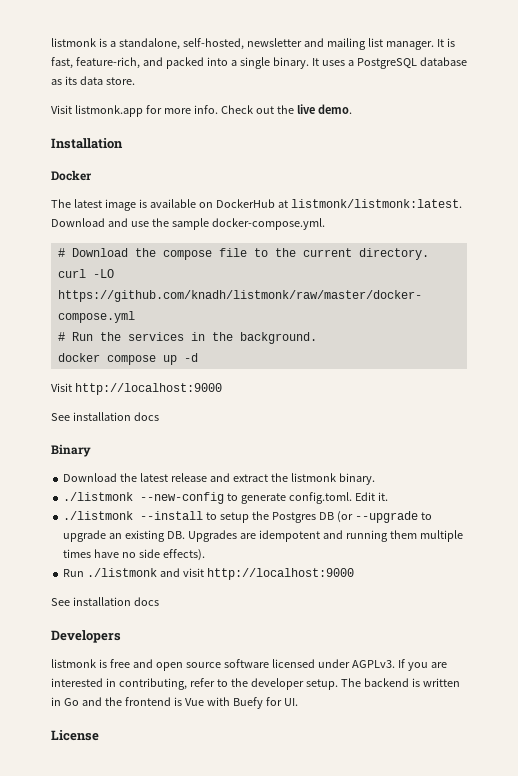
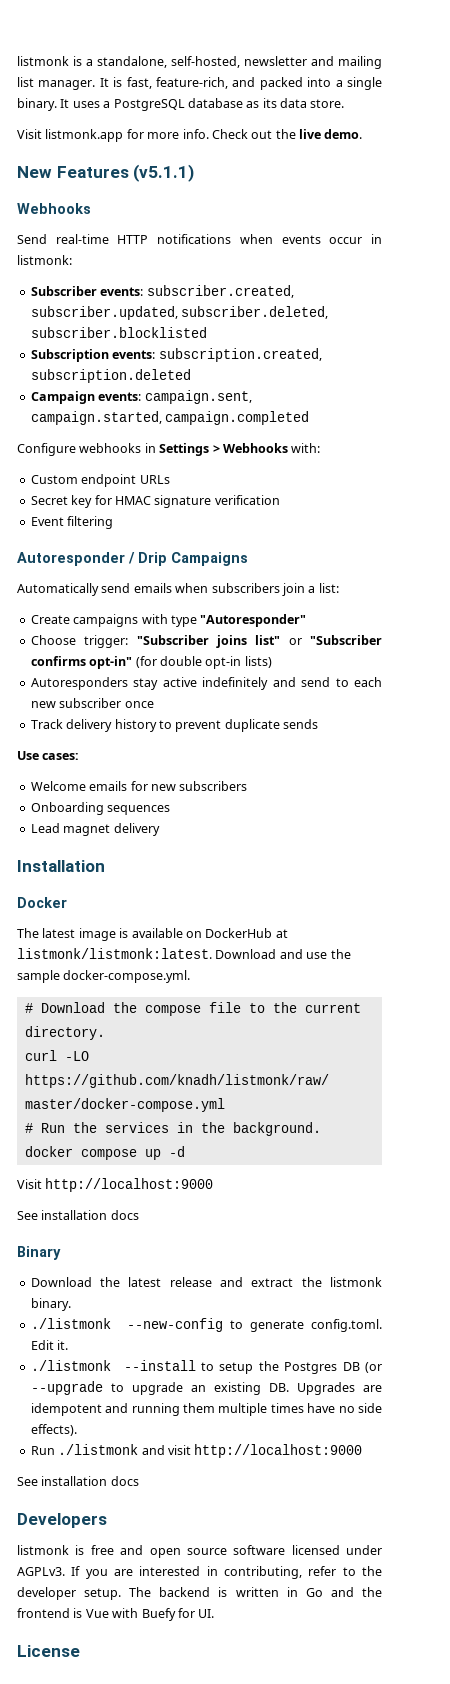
(352, 109) none -> [17,164,195,182] [17,203,91,214] [17,234,383,244] [17,255,72,265] [30,285,294,298] [30,306,329,320] [30,327,207,338] [30,348,322,362] [30,369,191,383] [30,390,252,404] [30,411,310,425] [17,443,321,456] [30,474,170,487] [30,495,280,508] [30,516,114,529] [17,552,248,566] [17,583,339,596] [30,614,307,627] [30,635,382,648] [30,656,272,669] [30,677,383,690] [30,698,154,708] [30,719,318,732] [17,751,80,760] [30,781,248,791] [30,802,171,815] [30,823,160,836] // New Features (v5.1.1) // Webhooks // Send real-time HTTP notifications when events occur in listmonk: // Subscriber events: subscriber.created, subscriber.updated, subscriber.deleted, subscriber.blocklisted // Subscription events: subscription.created, subscription.deleted // Campaign events: campaign.sent, campaign.started, campaign.completed // Configure webhooks in Settings > Webhooks with: // Custom endpoint URLs // Secret key for HMAC signature verification // Event filtering // Autoresponder / Drip Campaigns // Automatically send emails when subscribers join a list: // Create campaigns with type "Autoresponder" // Choose trigger: "Subscriber joins list" or "Subscriber confirms opt-in" (for double opt-in lists) // Autoresponders stay active indefinitely and send to each new subscriber once // Track delivery history to prevent duplicate sends // Use cases: // Welcome emails for new subscribers // Onboarding sequences // Lead magnet delivery

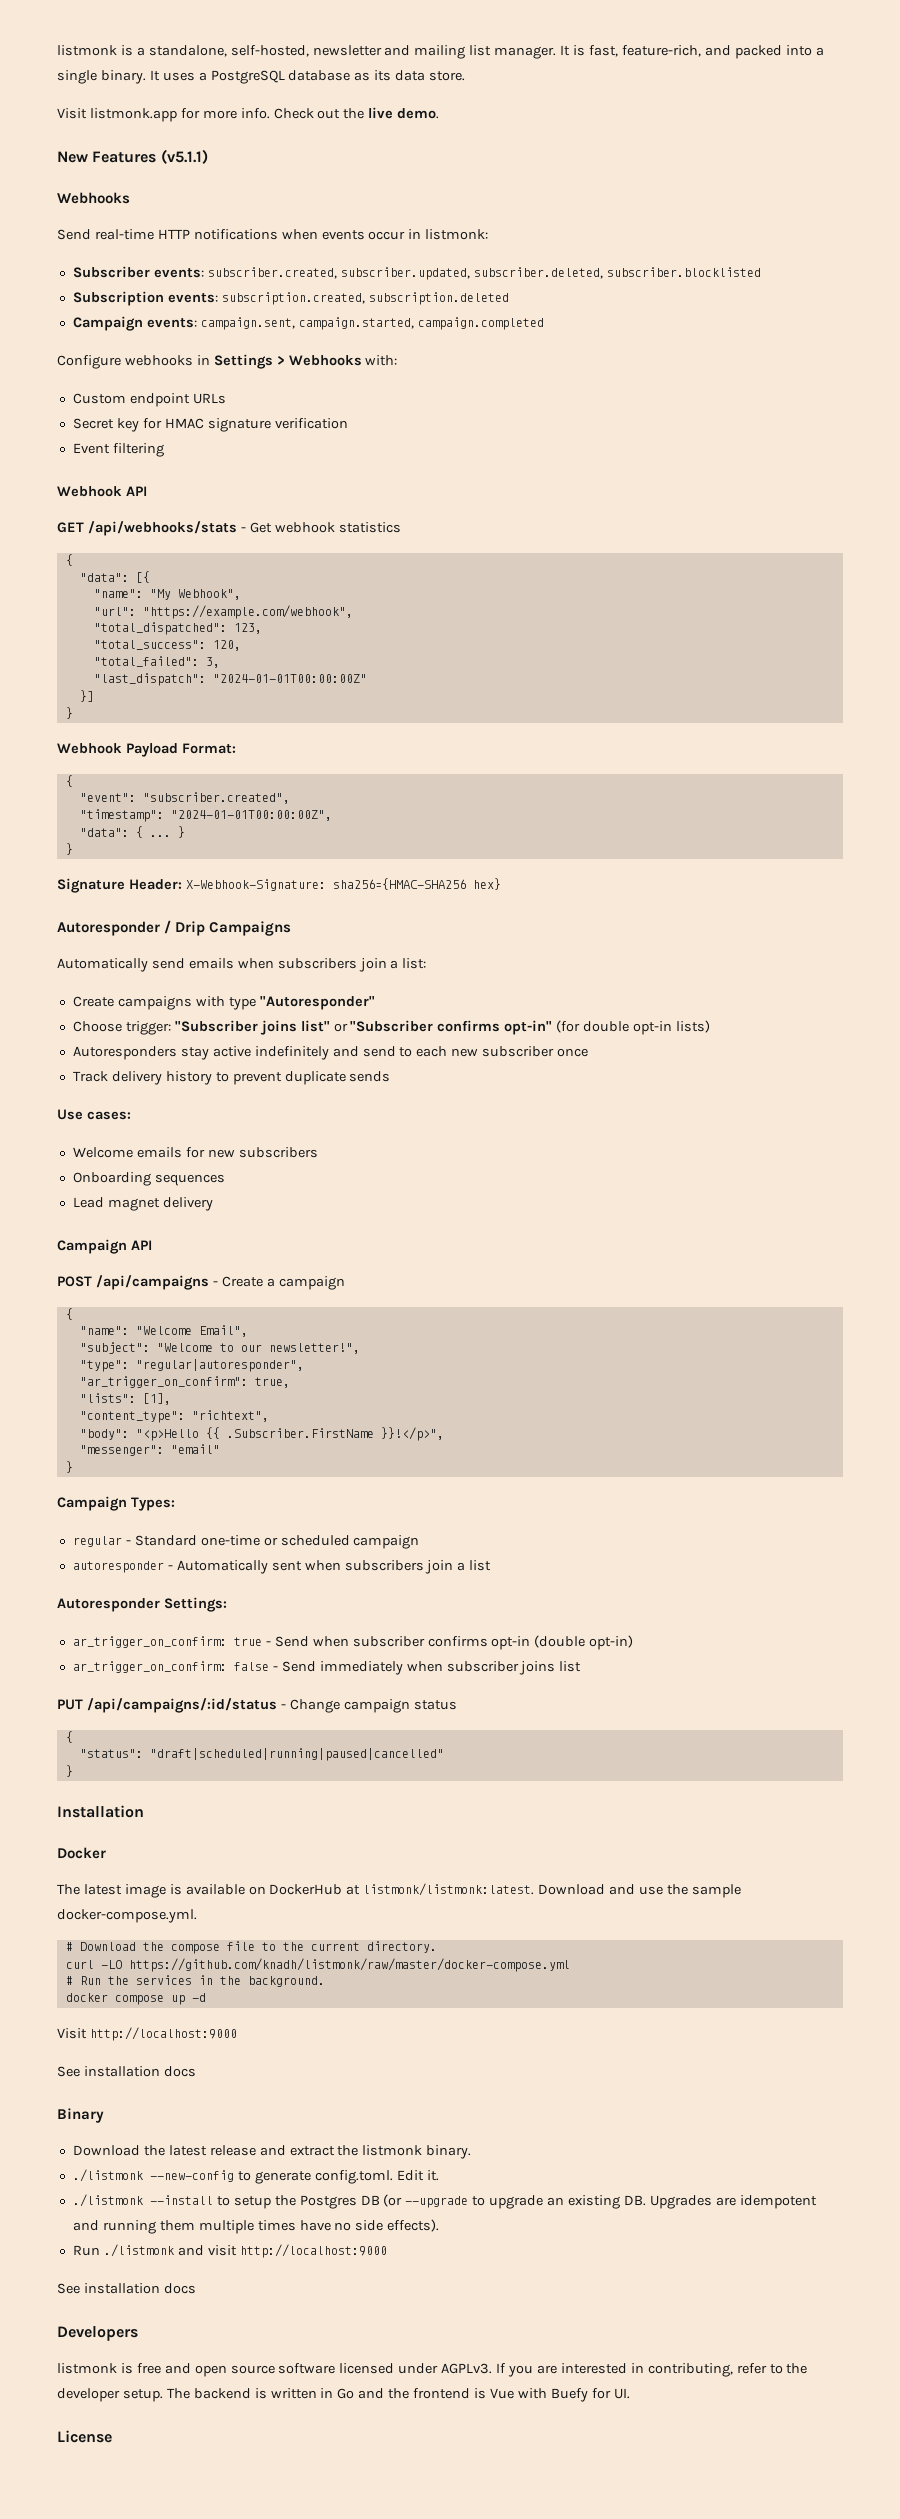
(114, 522) none -> [57,486,147,497] [57,521,401,536] [65,554,73,566] [79,571,150,583] [93,589,241,600] [93,605,353,619] [93,622,262,635] [93,640,241,651] [93,656,220,668] [93,673,367,686] [79,690,94,702] [65,707,73,719] [57,743,236,757] [65,775,73,787] [79,792,290,804] [79,809,332,822] [79,826,185,838] [65,843,73,855] [57,878,501,893] // Webhook API // GET /api/webhooks/stats - Get webhook statistics // { // "data": [{ // "name": "My Webhook", // "url": "https://example.com/webhook", // "total_dispatched": 123, // "total_success": 120, // "total_failed": 3, // "last_dispatch": "2024-01-01T00:00:00Z" // }] // } // Webhook Payload Format: // { // "event": "subscriber.created", // "timestamp": "2024-01-01T00:00:00Z", // "data": { ... } // } // Signature Header: X-Webhook-Signature: sha256={HMAC-SHA256 hex}
(160, 829) none -> [57,1239,152,1254] [57,1275,345,1290] [65,1308,73,1320] [79,1325,248,1337] [79,1342,360,1354] [79,1359,304,1372] [79,1376,290,1388] [79,1393,171,1405] [79,1410,269,1423] [79,1427,444,1441] [79,1444,220,1456] [65,1461,73,1473] [57,1496,175,1511] [72,1535,420,1549] [72,1560,492,1574] [57,1597,227,1612] [72,1635,634,1650] [72,1661,582,1675] [57,1698,457,1713] [65,1731,73,1743] [79,1748,444,1761] [65,1765,73,1777] // Campaign API // POST /api/campaigns - Create a campaign // { // "name": "Welcome Email", // "subject": "Welcome to our newsletter!", // "type": "regular|autoresponder", // "ar_trigger_on_confirm": true, // "lists": [1], // "content_type": "richtext", // "body": "<p>Hello {{ .Subscriber.FirstName }}!</p>", // "messenger": "email" // } // Campaign Types: // regular - Standard one-time or scheduled campaign // autoresponder - Automatically sent when subscribers join a list // Autoresponder Settings: // ar_trigger_on_confirm: true - Send when subscriber confirms opt-in (double opt-in) // ar_trigger_on_confirm: false - Send immediately when subscriber joins list // PUT /api/campaigns/:id/status - Change campaign status // { // "status": "draft|scheduled|running|paused|cancelled" // }

